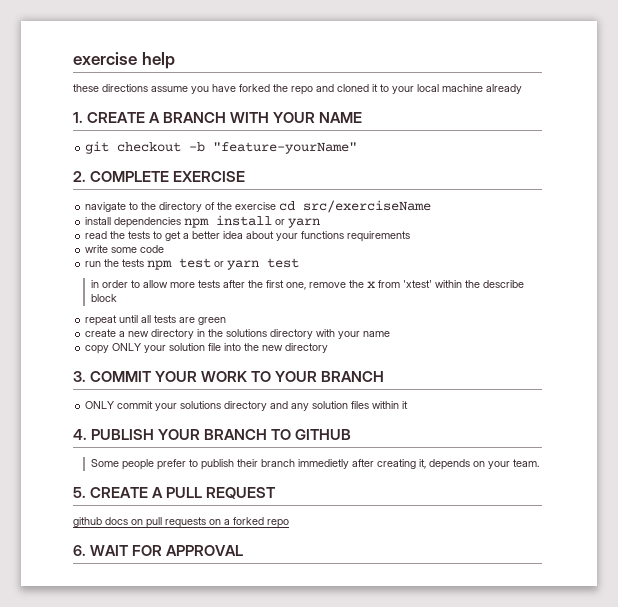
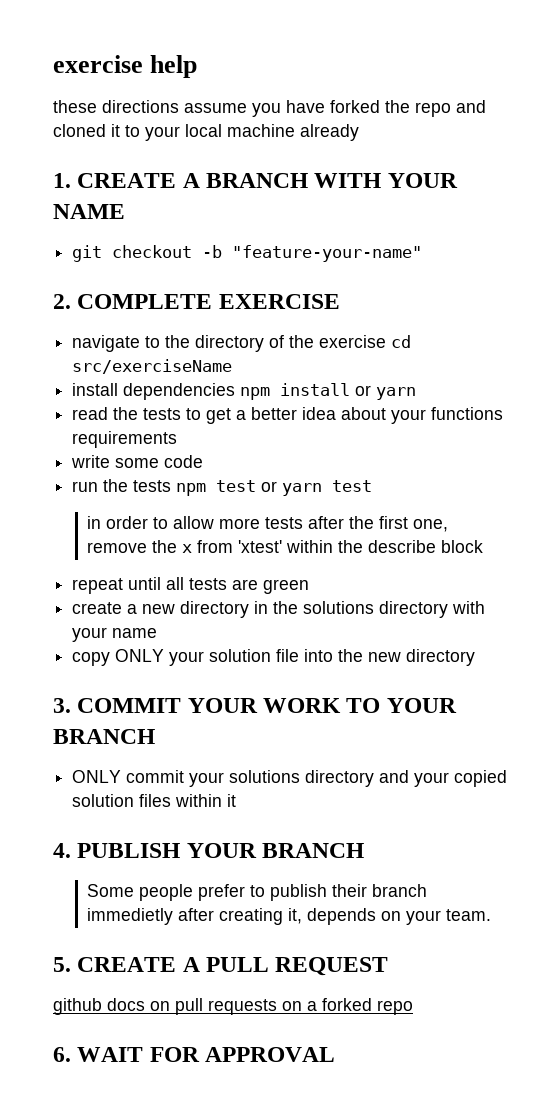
[213,142,358,154] "feature-yourName" -> [232,245,423,262] "feature-your-name"
[291,403,310,411] any -> [414,770,508,787] your copied
[271,429,352,440] TO GITHUB -> (365, 850) none

